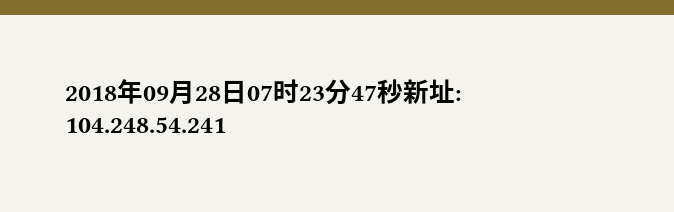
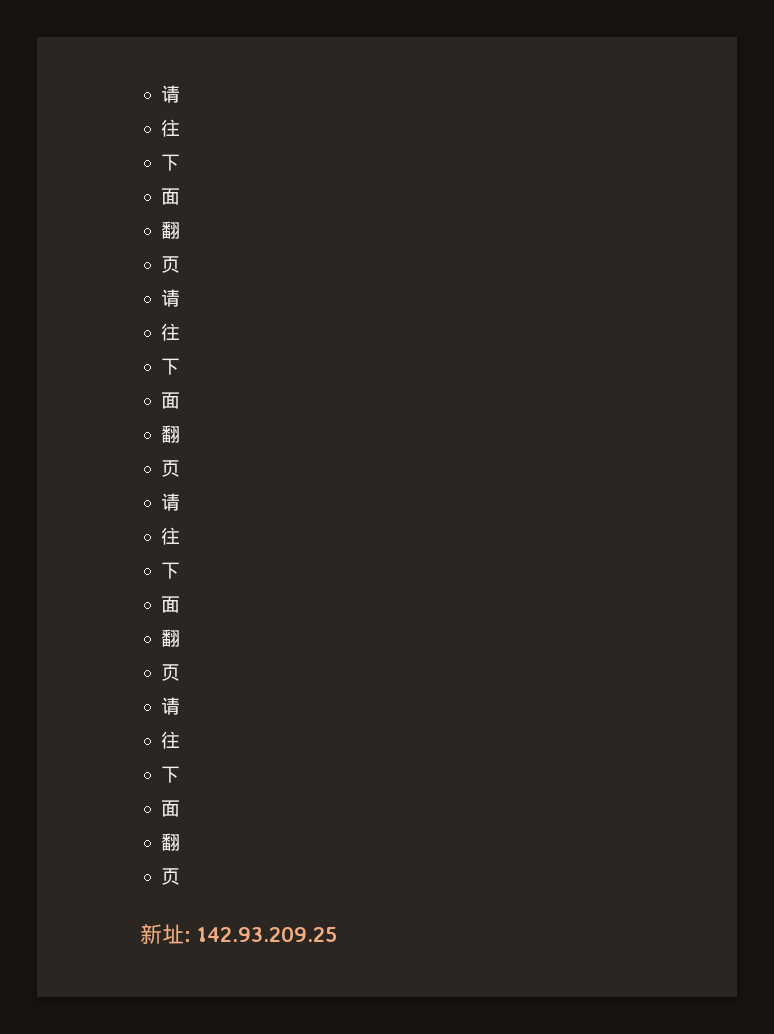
[65,79,403,105] 2018年09月28日07时23分47秒 -> [160,85,180,103] [160,119,180,137] [160,154,180,171] [160,188,180,205] [160,221,180,239] [160,256,180,273] [160,289,180,307] [160,323,180,341] [160,358,180,375] [160,392,180,409] [160,425,180,443] [160,460,180,477] [160,493,180,511] [160,527,180,545] [160,562,180,579] [160,596,180,613] [160,629,180,647] [160,664,180,681] [160,697,180,715] [160,731,180,749] [160,766,180,783] [160,800,180,817] [160,833,180,851] [160,868,180,885] 请 // 往 // 下 // 面 // 翻 // 页 // 请 // 往 // 下 // 面 // 翻 // 页 // 请 // 往 // 下 // 面 // 翻 // 页 // 请 // 往 // 下 // 面 // 翻 // 页 //
[65,117,226,133] 104.248.54.241 -> [197,926,337,942] 142.93.209.25

